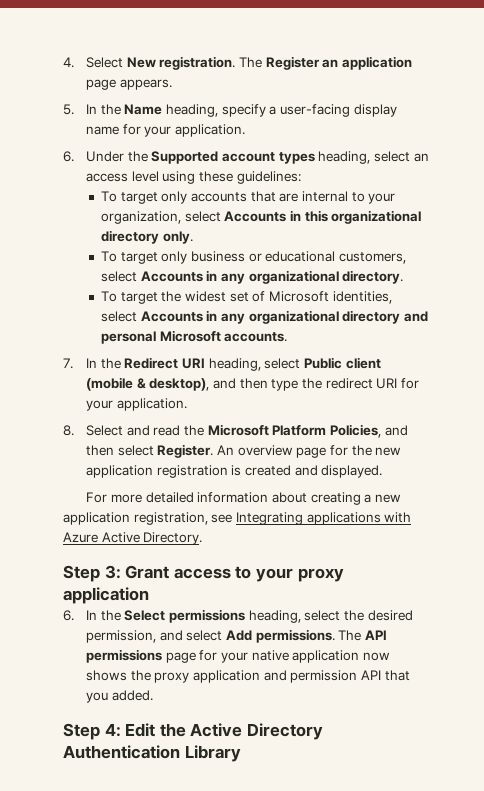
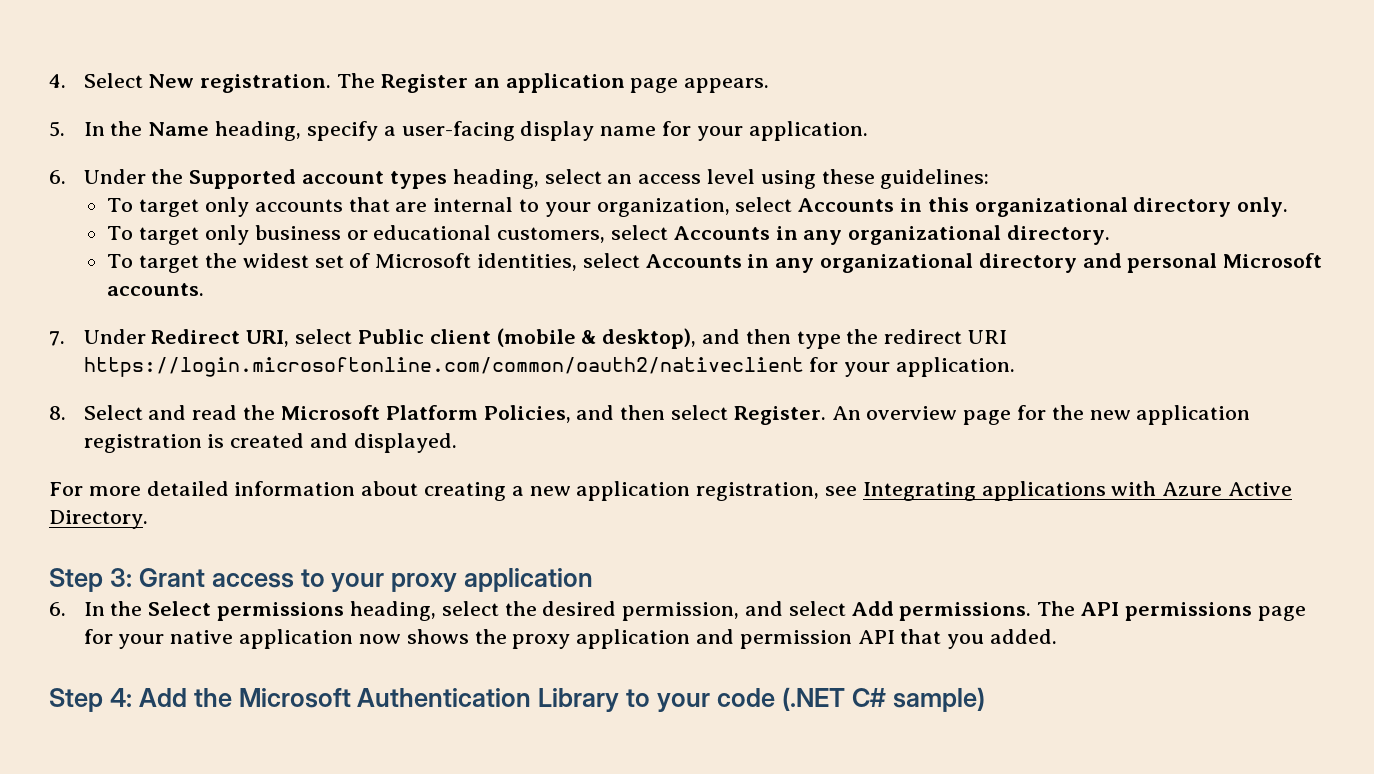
[86,357,261,371] In the Redirect URI heading, -> [83,329,290,347] Under Redirect URI,
(398, 383) none -> [83,357,804,377] https://login.microsoftonline.com/common/oauth2/nativeclient
[125,723,323,740] [63,745,241,762] Edit the Active Directory Authentication Library -> [138,687,985,712] Add the Microsoft Authentication Library to your code (.NET C# sample)

